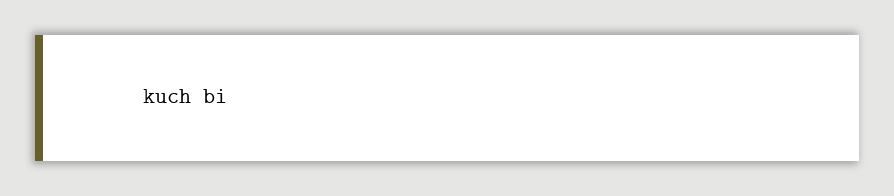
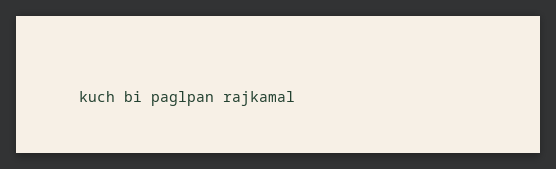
(227, 96) none -> [151,91,295,106] paglpan rajkamal

